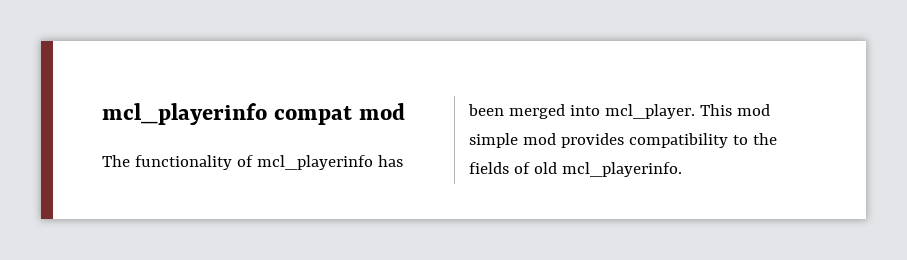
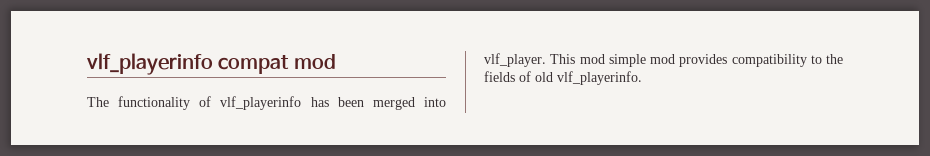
[102,103,267,125] mcl_playerinfo -> [86,53,213,75] vlf_playerinfo
[256,155,373,170] mcl_playerinfo -> [220,96,302,110] vlf_playerinfo
[604,104,695,119] mcl_player. -> [484,53,546,67] vlf_player.
[561,162,682,177] mcl_playerinfo. -> [557,71,642,85] vlf_playerinfo.

